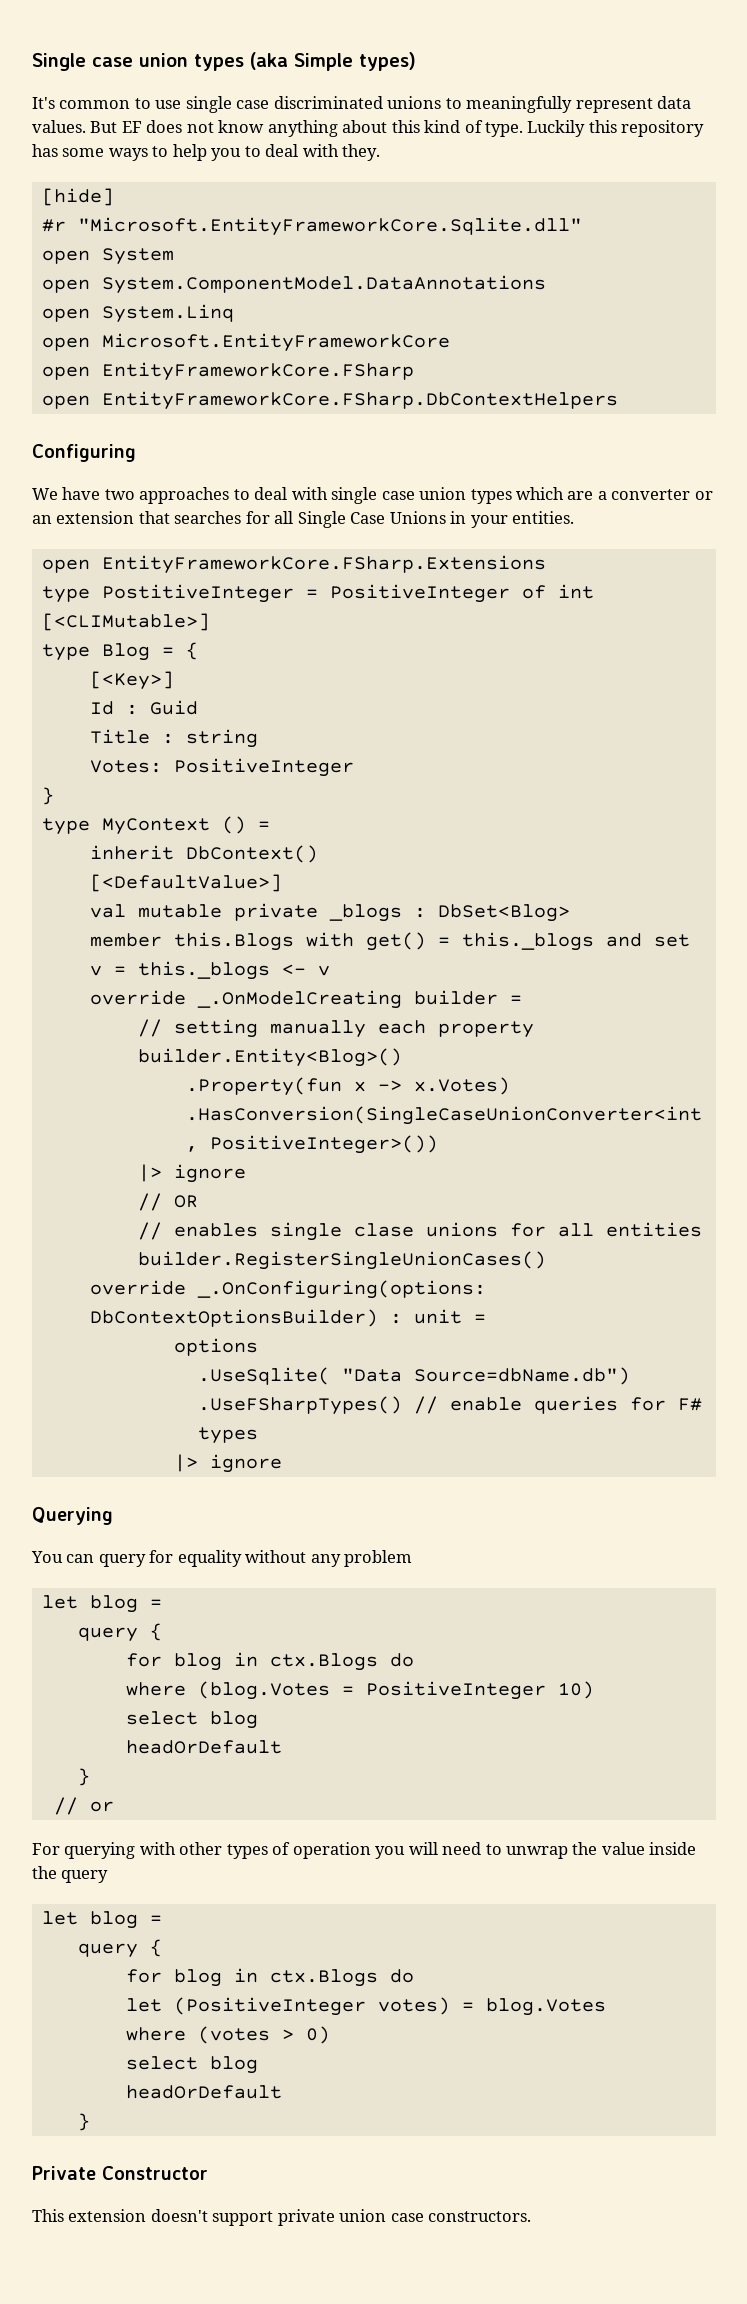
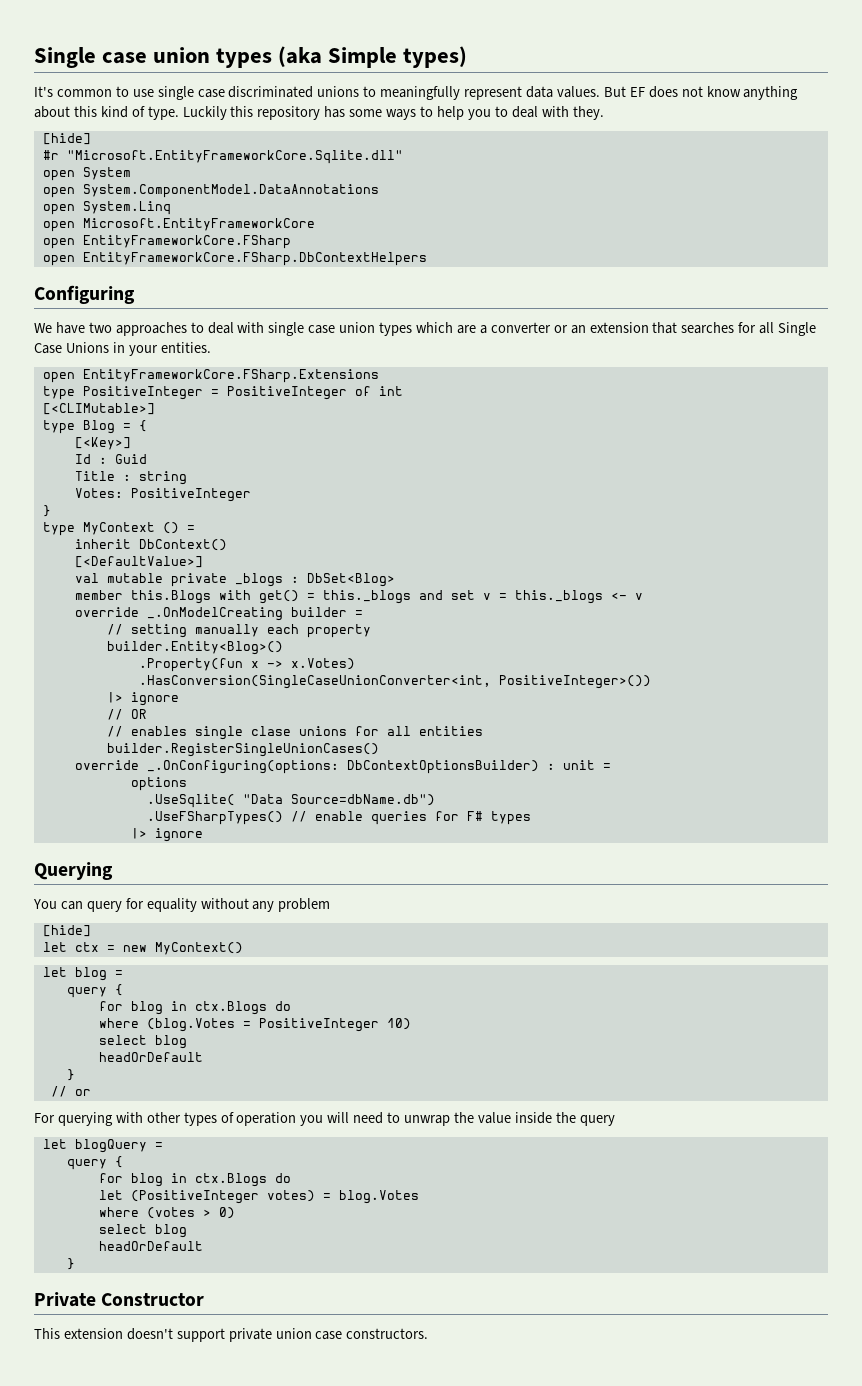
[101,584,294,603] PostitiveInteger -> [82,386,203,400] PositiveInteger
(413, 1558) none -> [42,925,91,937] [42,942,243,955] // [hide] // let ctx = new MyContext()
[89,1911,138,1929] blog -> [74,1139,147,1153] blogQuery

